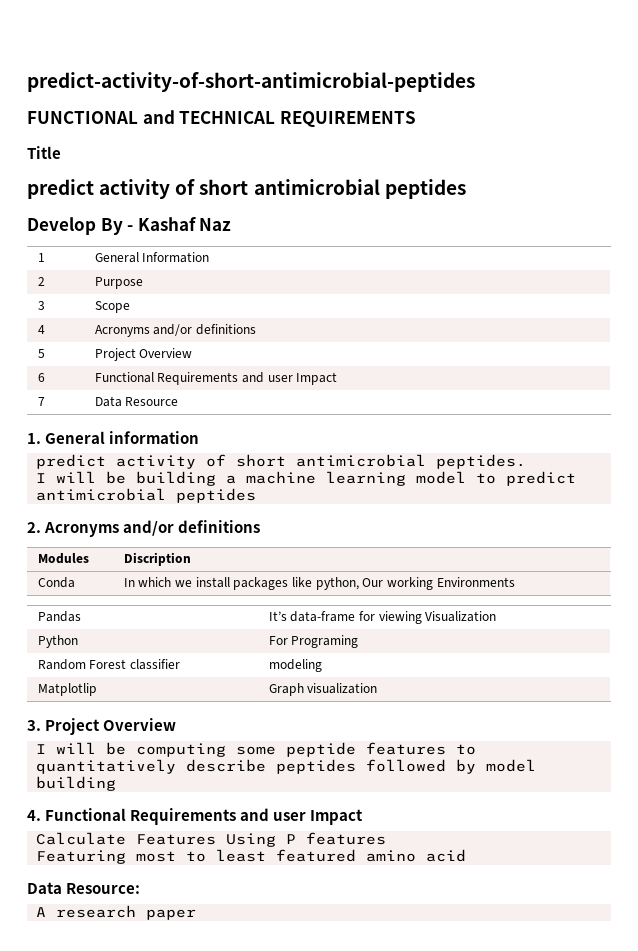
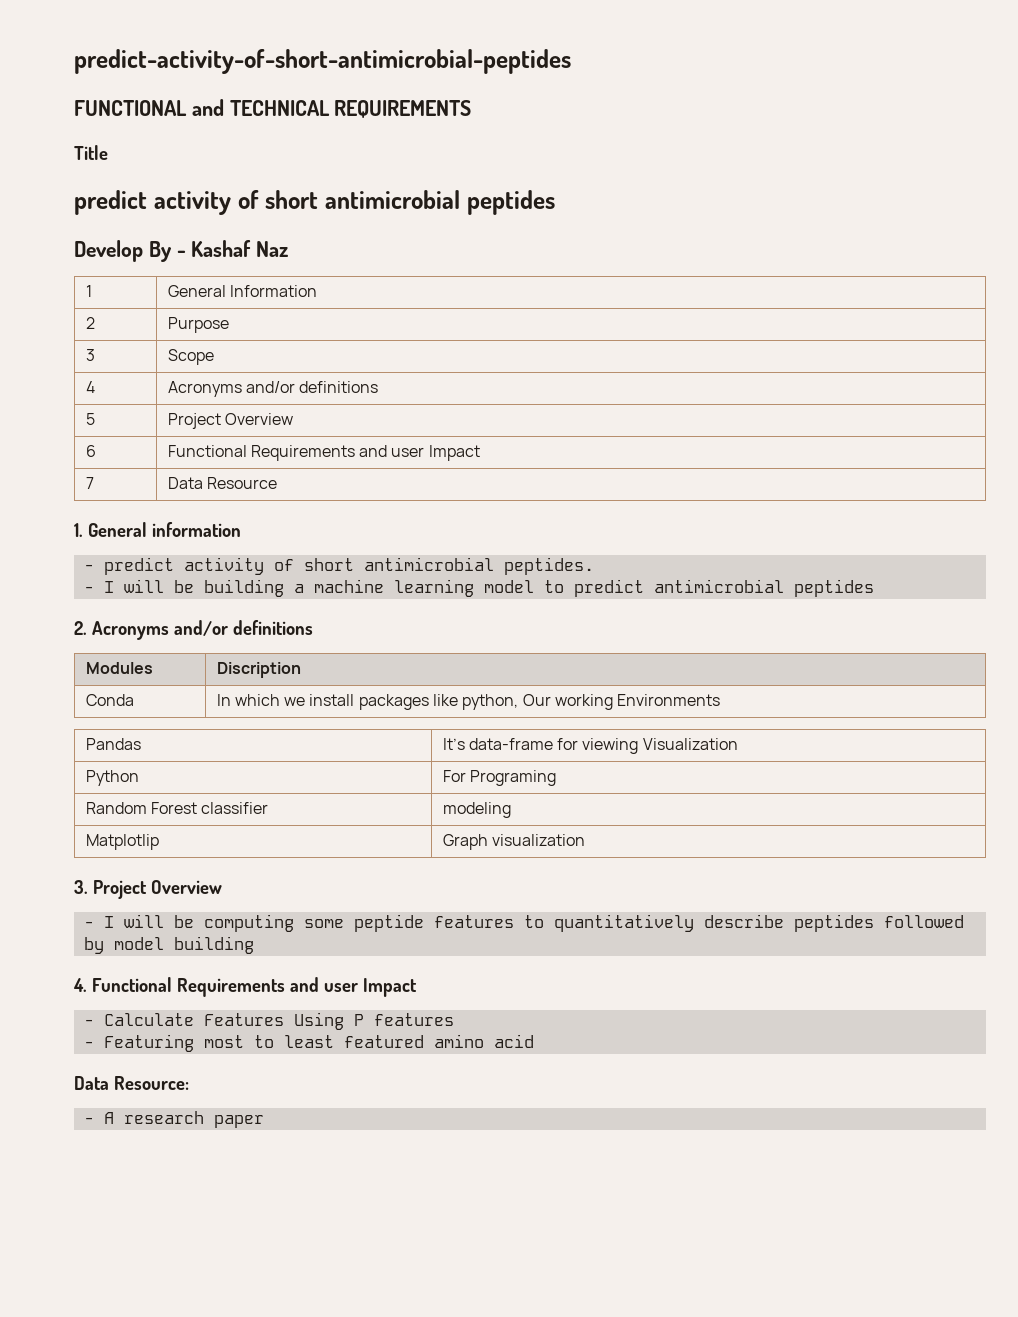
(200, 437) none -> [83,564,94,571] -
(526, 461) none -> [83,586,94,593] -
(177, 724) none -> [83,921,94,928] -
(364, 817) none -> [83,1019,94,1026] -
(386, 838) none -> [83,1041,94,1048] -
(141, 888) none -> [83,1117,94,1124] -

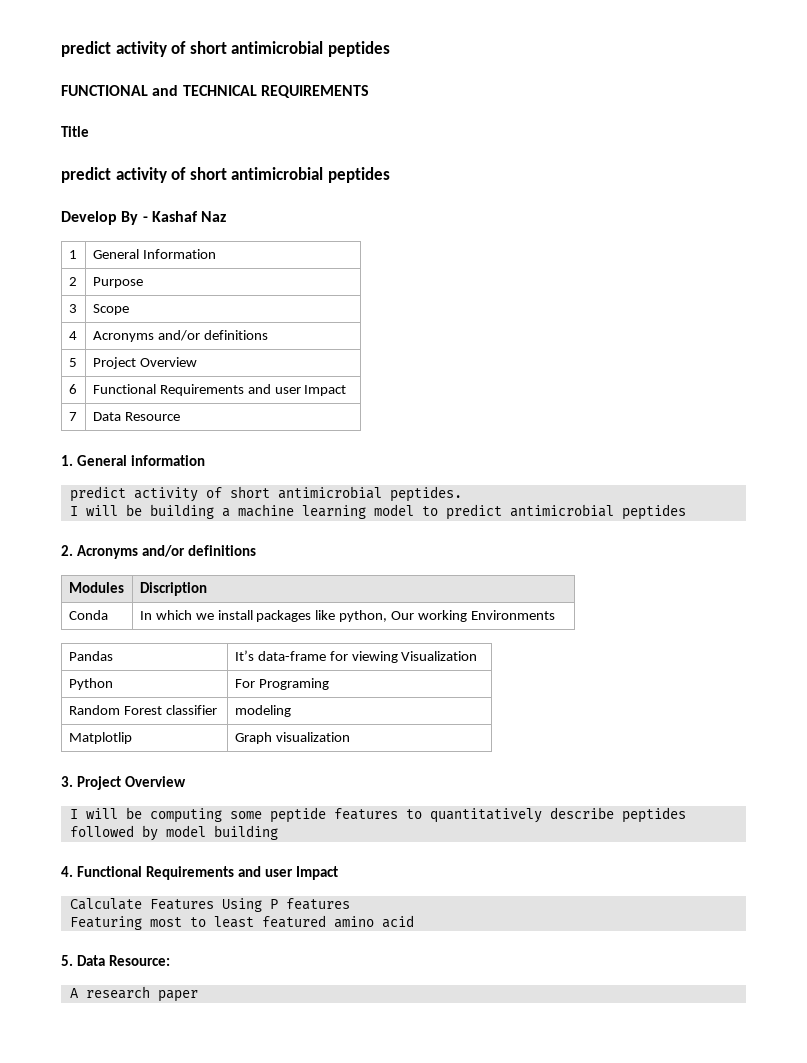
[74,49,571,74] predict-activity-of-short-antimicrobial-peptides -> [61,41,390,57] predict activity of short antimicrobial peptides
[83,564,94,571] - -> (206, 460) none
[83,586,94,593] - -> (462, 494) none
[83,921,94,928] - -> (187, 781) none
[83,1019,94,1026] - -> (339, 873) none
[83,1041,94,1048] - -> (350, 904) none
(534, 1041) none -> [61,955,73,966] 5.
[83,1117,94,1124] - -> (171, 960) none

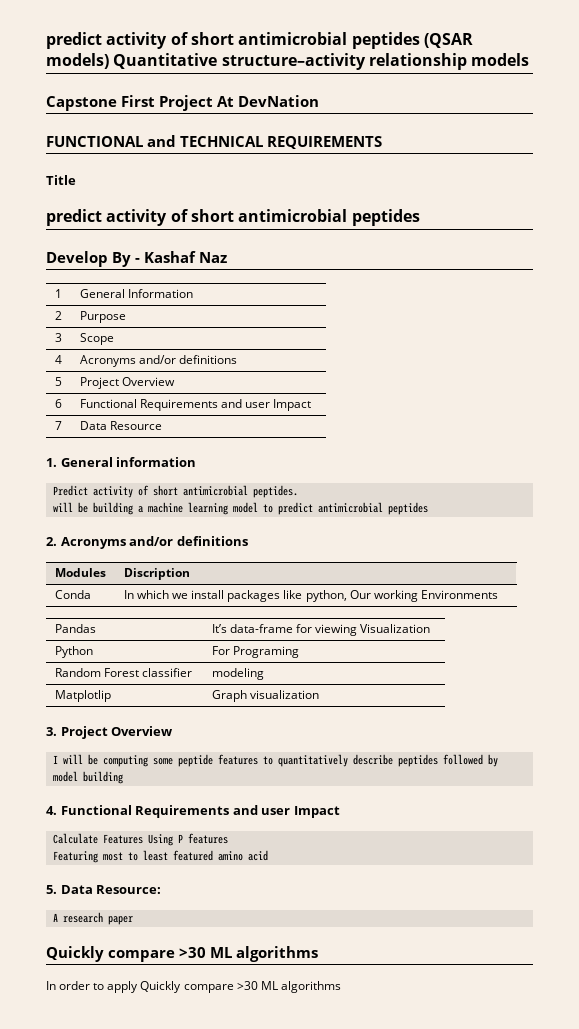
[61,41,390,57] predict activity of short antimicrobial peptides -> [46,32,473,49] [46,53,530,70] [46,95,319,111] predict activity of short antimicrobial peptides (QSAR models) Quantitative structure–activity relationship models // Capstone First Project At DevNation
[69,486,126,502] predict -> [52,485,88,496] Predict
[69,506,78,516] I -> (298, 491) none
(198, 996) none -> [46,946,318,962] [46,981,341,993] // Quickly compare >30 ML algorithms // In order to apply Quickly compare >30 ML algorithms

